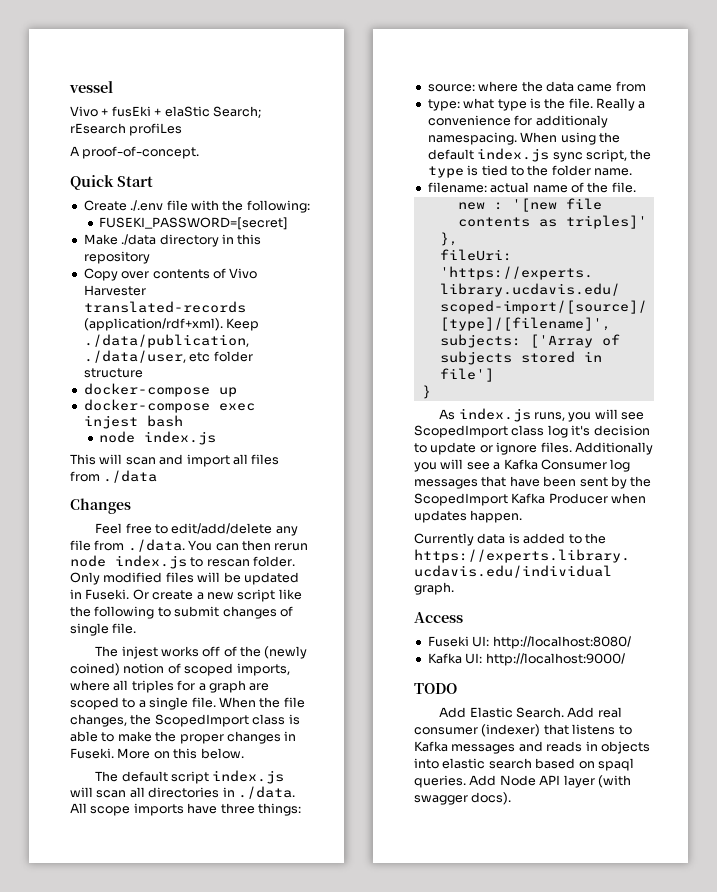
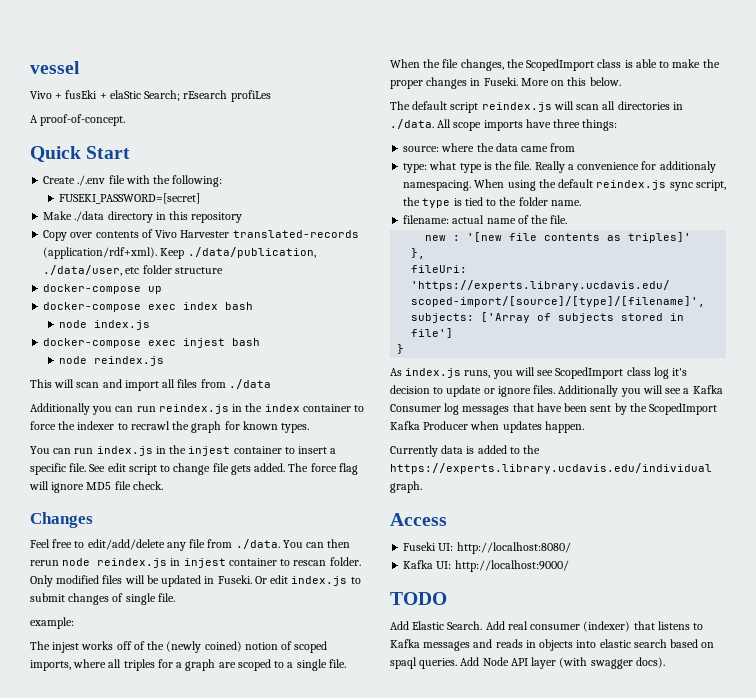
(237, 392) none -> [43,302,254,312] [58,320,150,330] // docker-compose exec index bash // node index.js
[144,431,217,445] index.js -> [93,356,164,366] reindex.js
(158, 476) none -> [30,403,365,415] [30,421,310,433] [30,445,337,456] [30,463,358,475] [29,481,163,493] // Additionally you can run reindex.js in the index container to force the indexer to recrawl the graph for known types. // You can run index.js in the injest container to insert a specific file. See edit script to change file gets added. The force flag will ignore MD5 file check.
[115,555,187,569] index.js -> [97,558,277,568] reindex.js in injest container
[152,589,302,602] [70,606,155,619] create a new script like the following -> [270,575,348,586] edit index.js
(137, 628) none -> [30,617,74,629] // example:
[212,770,285,784] index.js -> [481,102,552,112] reindex.js
[477,148,550,162] index.js -> [596,180,667,190] reindex.js

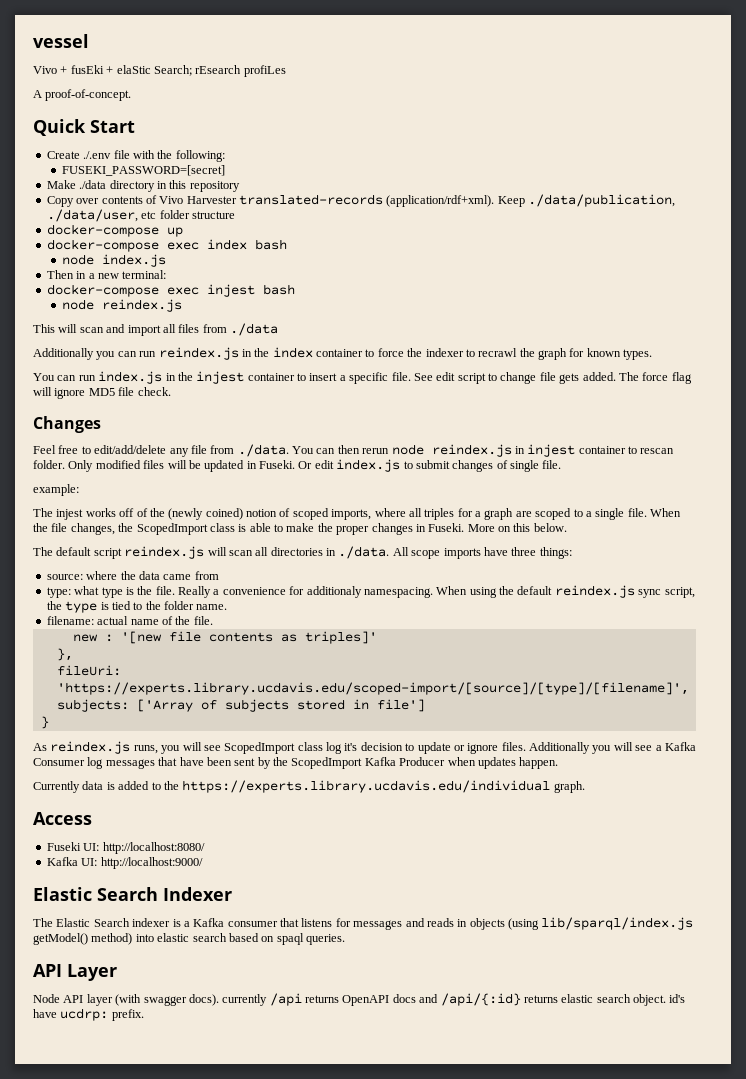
(150, 325) none -> [46,270,167,279] // Then in a new terminal:
[405,368,462,378] index.js -> [50,741,131,754] reindex.js
[390,592,447,605] [390,621,704,632] [390,639,420,648] TODO // Add Elastic Search. Add real consumer (indexer) that listens to Kafka -> [33,887,232,901] [33,918,351,927] Elastic Search Indexer // The Elastic Search indexer is a Kafka consumer that listens for
(574, 645) none -> [508,917,694,930] [33,933,133,945] (using lib/sparql/index.js getModel() method)
[460,657,480,666] Add -> [33,964,117,981] // API Layer //
(665, 662) none -> [222,993,686,1006] [33,1008,144,1021] currently /api returns OpenAPI docs and /api/{:id} returns elastic search object. id's have ucdrp: prefix.

